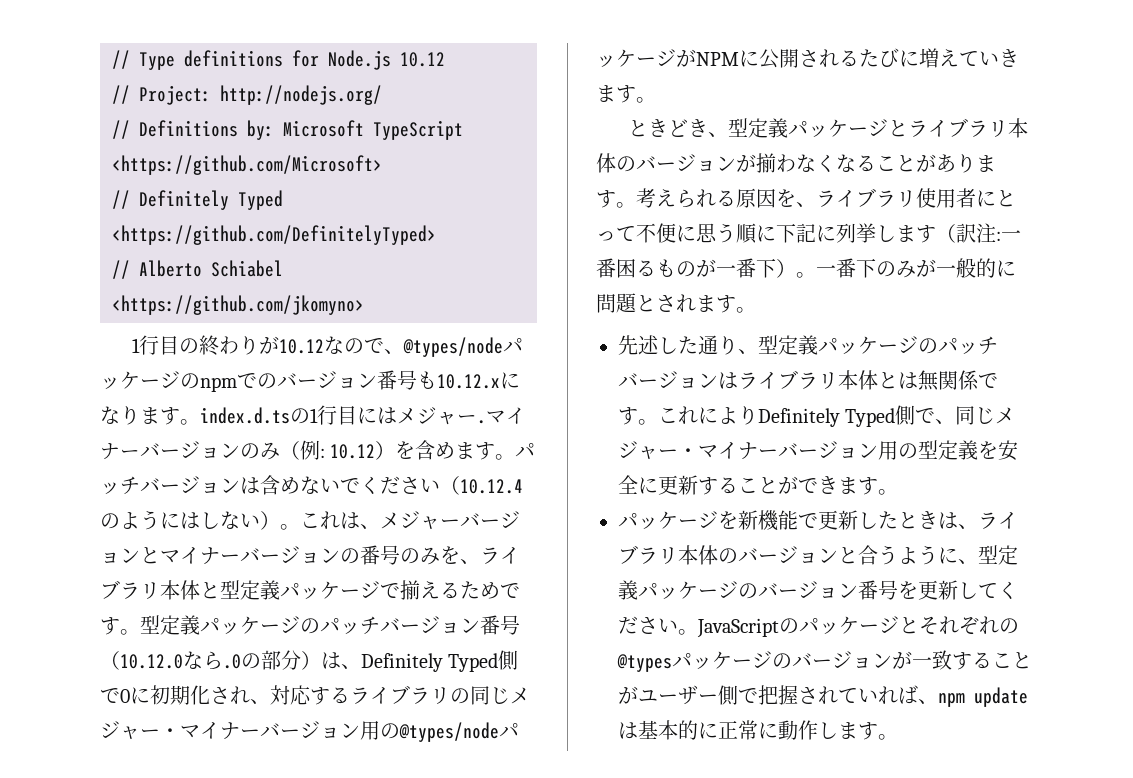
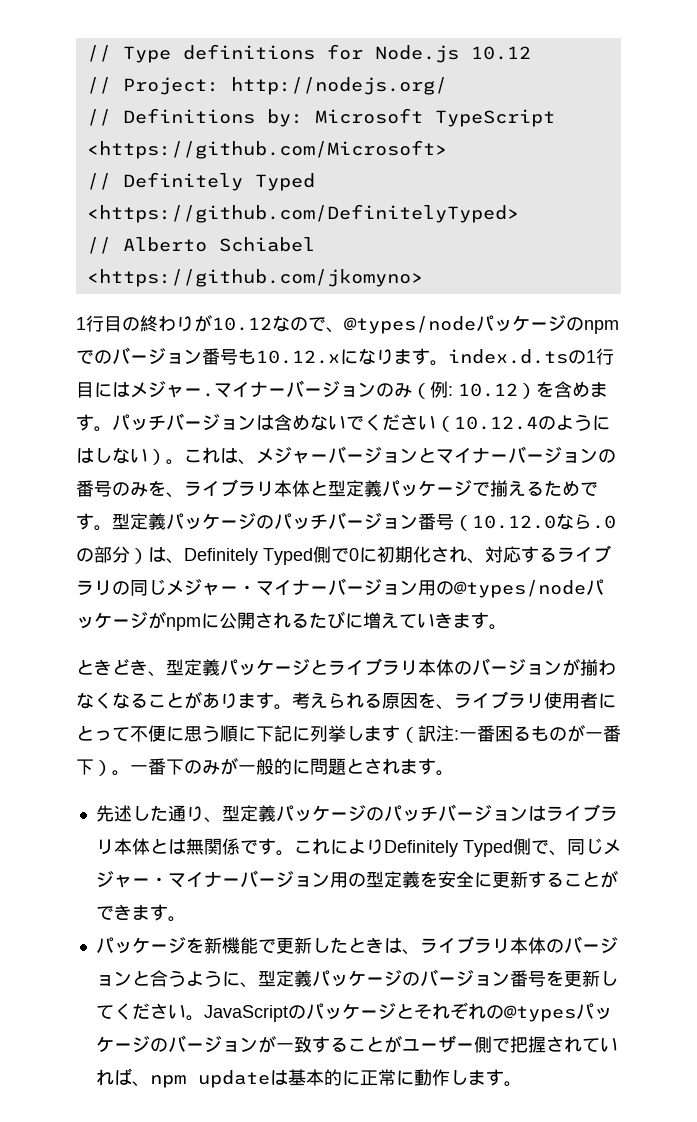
[696,52,739,66] NPM -> [166,617,201,631] npm

